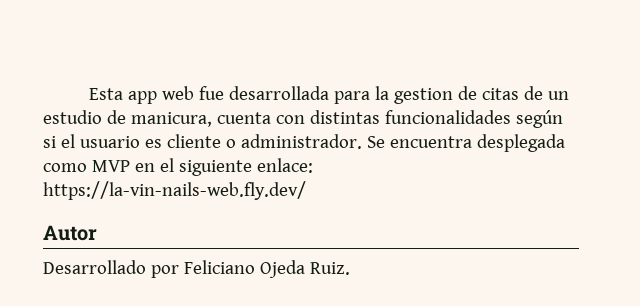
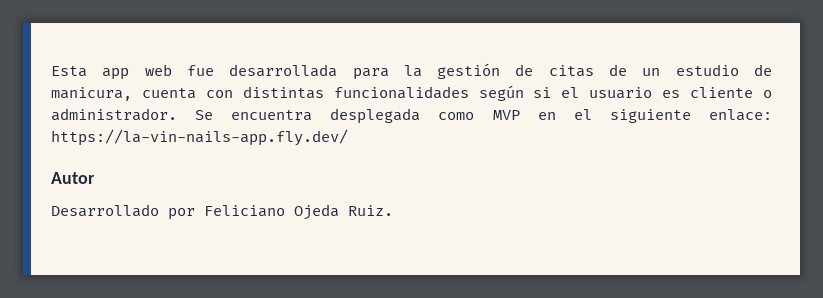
[393,88,453,104] gestion -> [437,63,501,79] gestión
[43,181,306,200] https://la-vin-nails-web.fly.dev/ -> [51,129,348,146] https://la-vin-nails-app.fly.dev/

